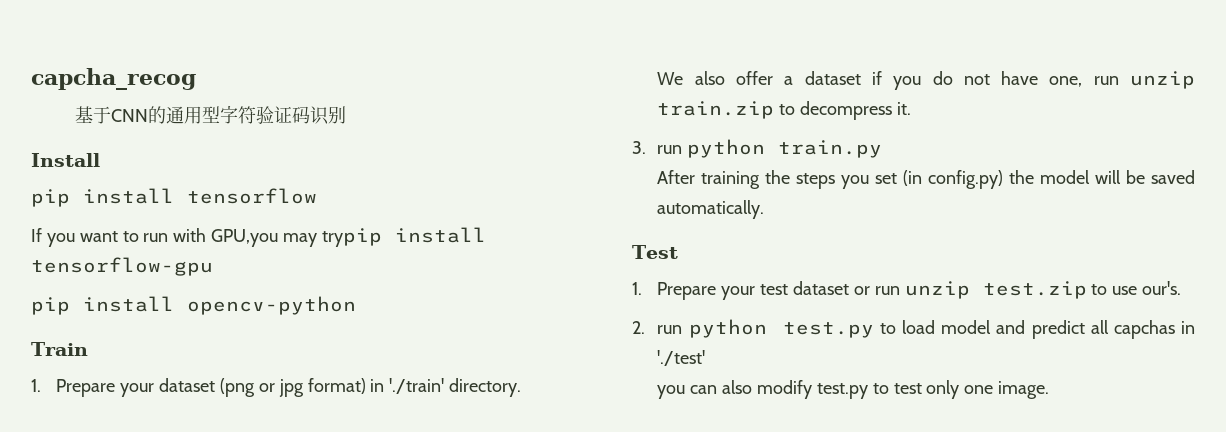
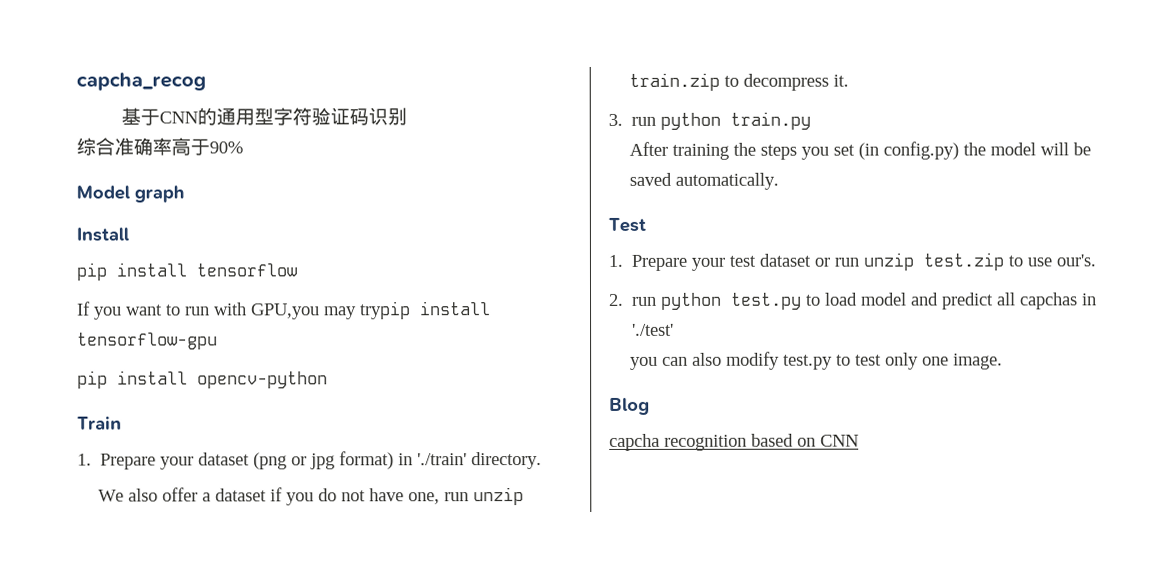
(347, 115) none -> [76,137,243,156] [76,185,184,203] // 综合准确率高于90% // Model graph
(1050, 390) none -> [609,397,650,415] [609,433,859,451] // Blog // capcha recognition based on CNN

